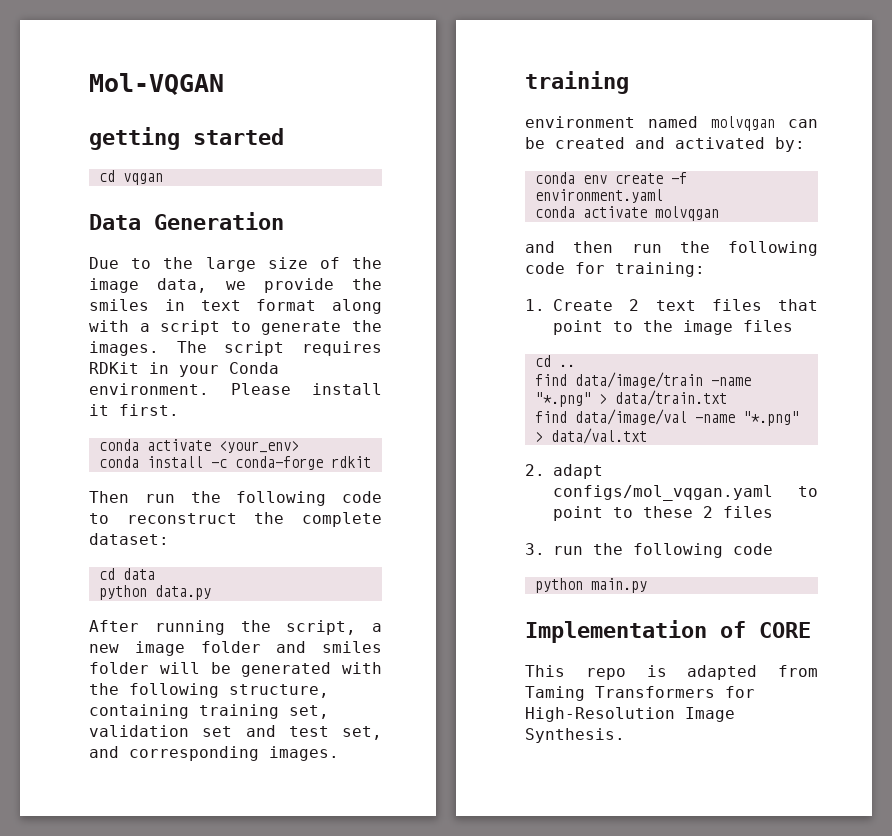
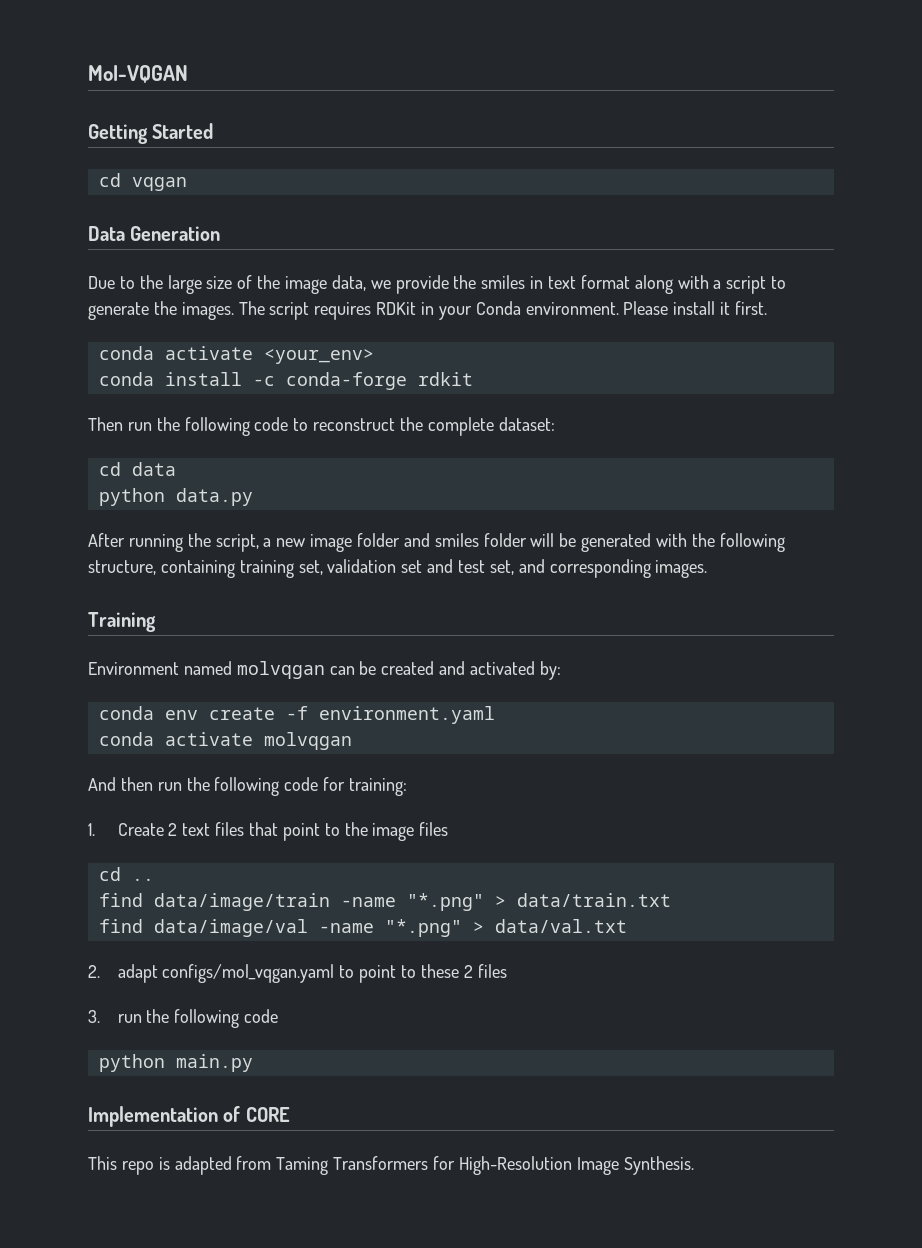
[89,127,284,150] getting started -> [88,123,214,144] Getting Started
[525,71,629,94] [525,116,635,128] training // environment -> [88,612,156,632] [88,662,179,675] Training // Environment
[525,241,555,253] and -> [88,777,116,791] And

